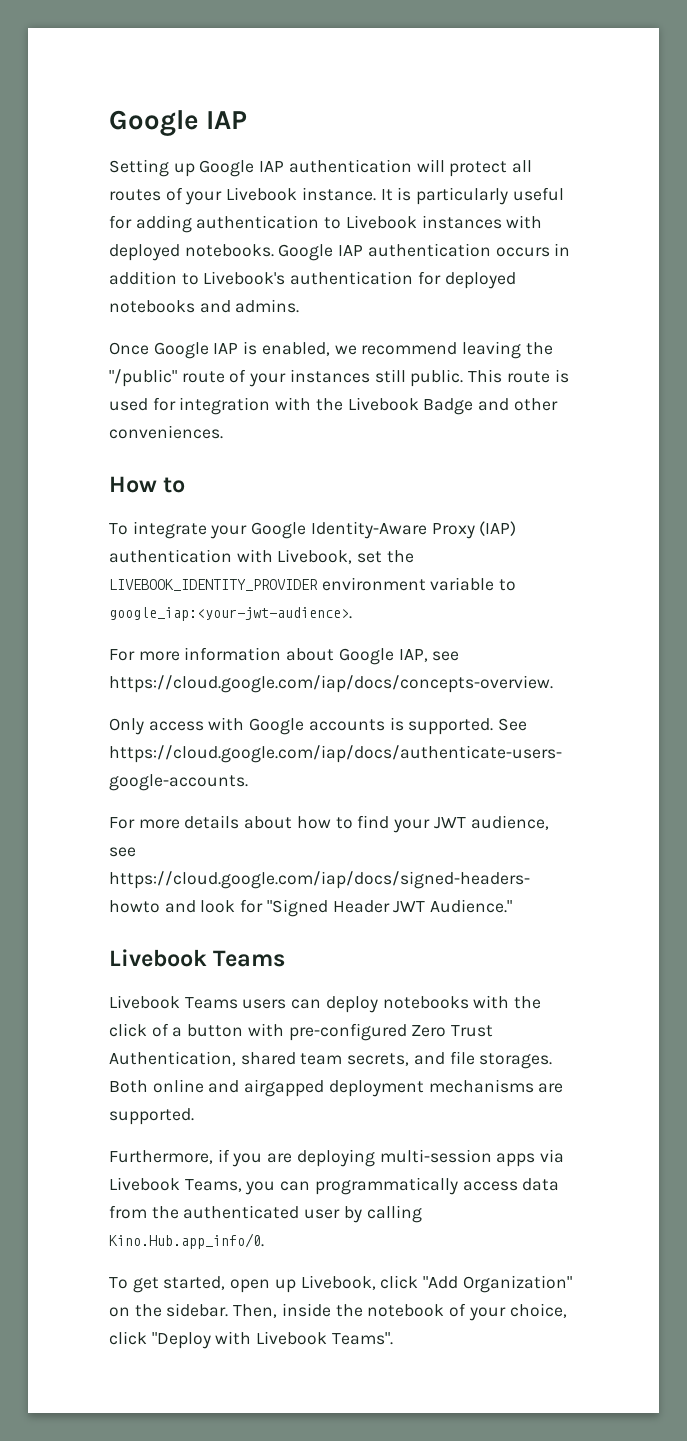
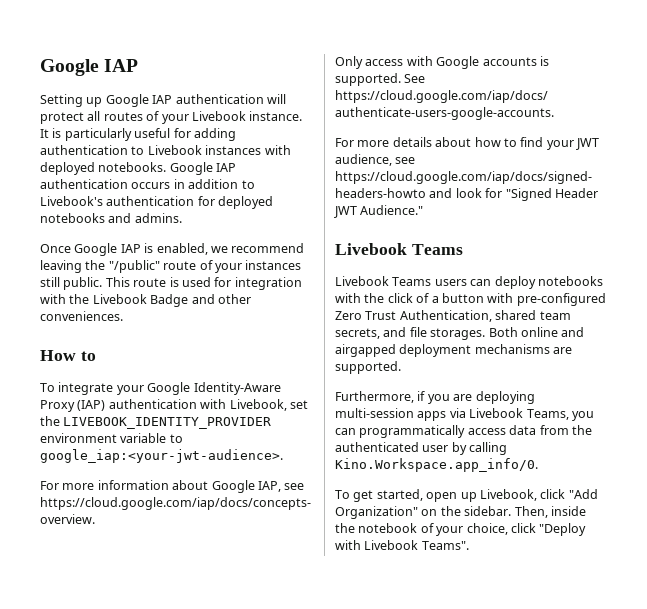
[109,1233,264,1249] Kino.Hub.app_info/0. -> [335,458,538,472] Kino.Workspace.app_info/0.

